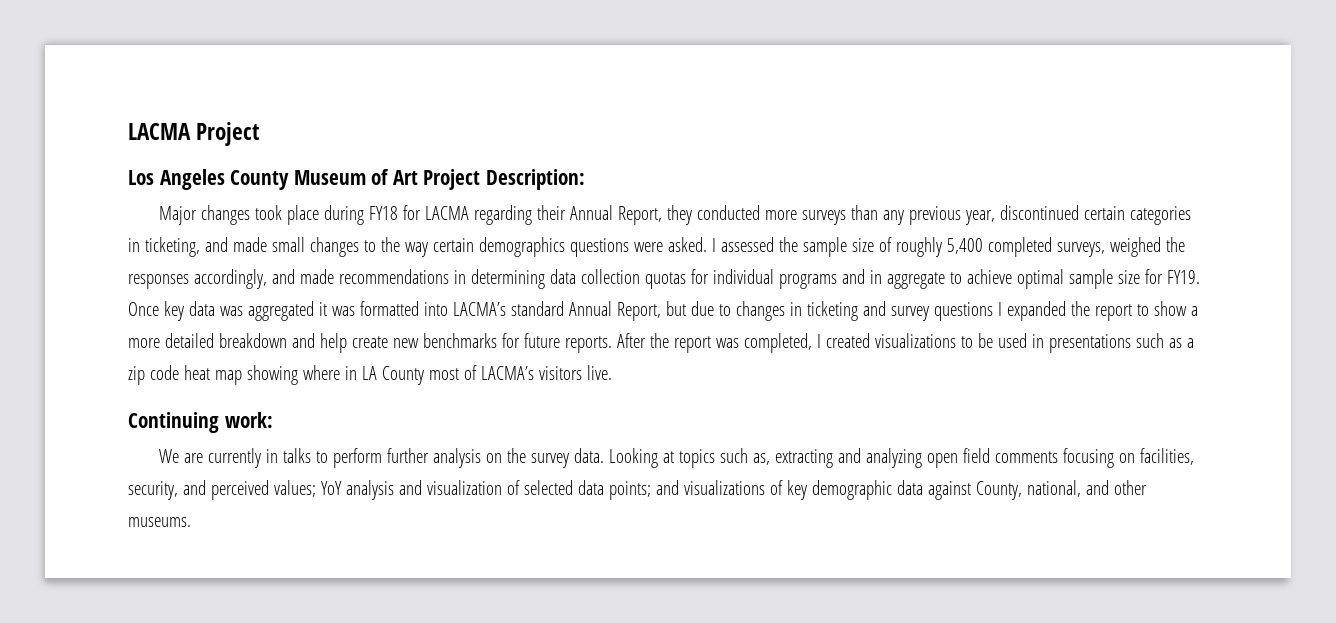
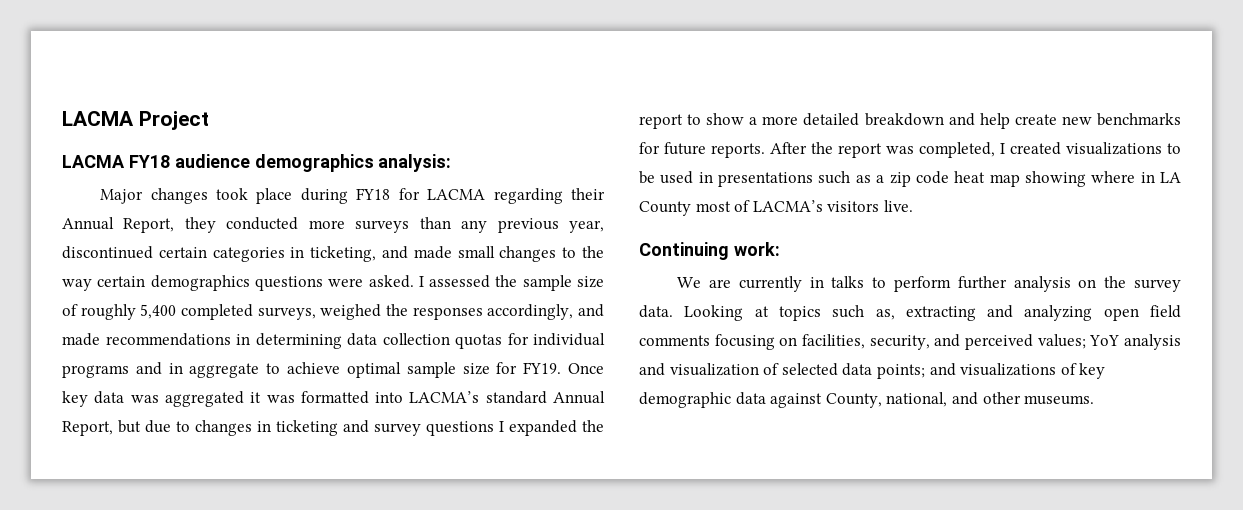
[128,169,585,190] Los Angeles County Museum of Art Project Description: -> [62,154,452,172] LACMA FY18 audience demographics analysis:

